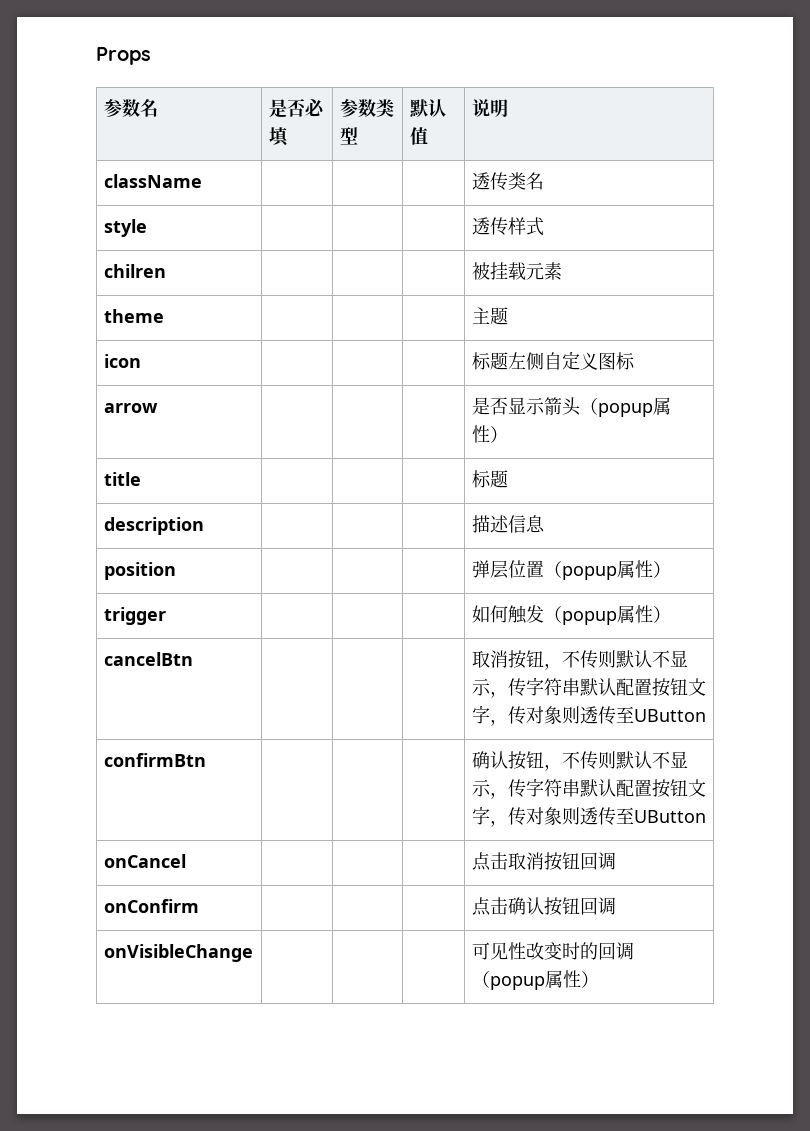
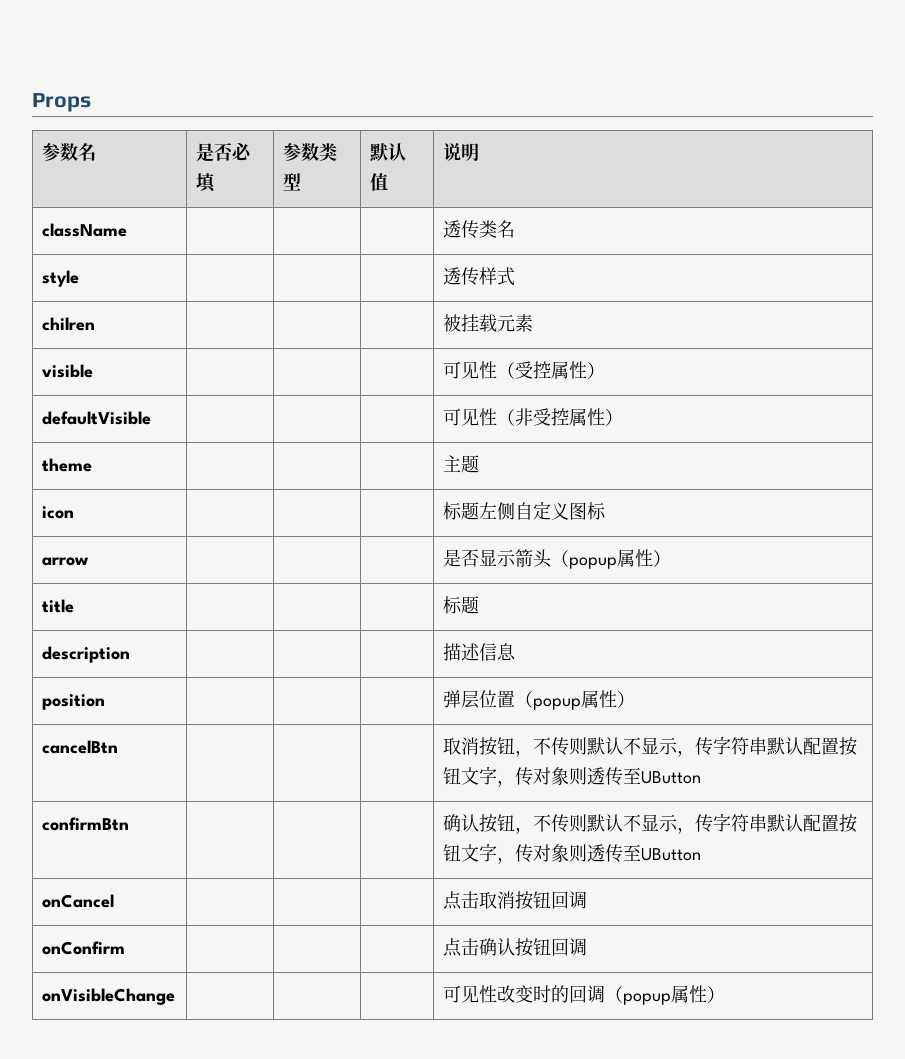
(562, 271) none -> [42,364,94,378] [443,361,606,379] [42,411,152,425] [443,408,624,426] // visible | | | | 可见性（受控属性） // defaultVisible | | | | 可见性（非受控属性）
[103,607,166,625] [471,605,671,625] // trigger | | | | 如何触发（popup属性） -> (636, 699) none

